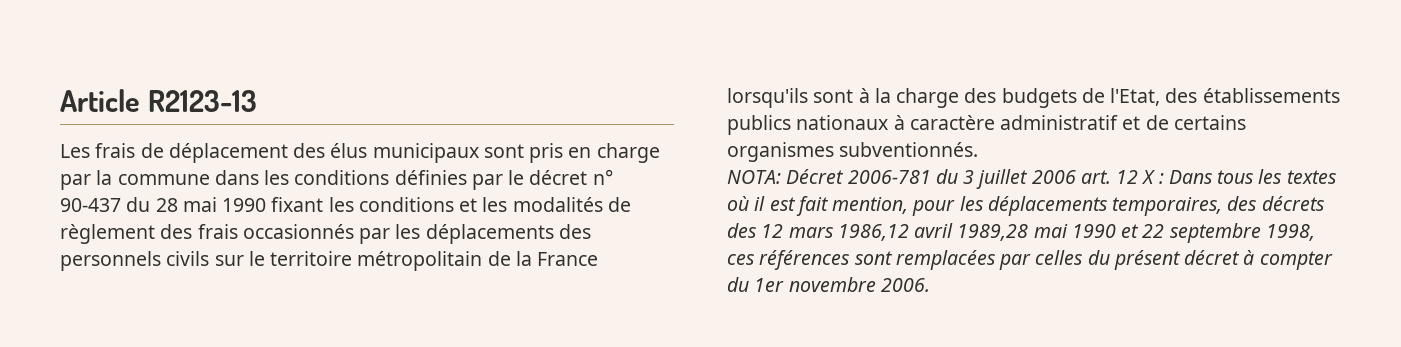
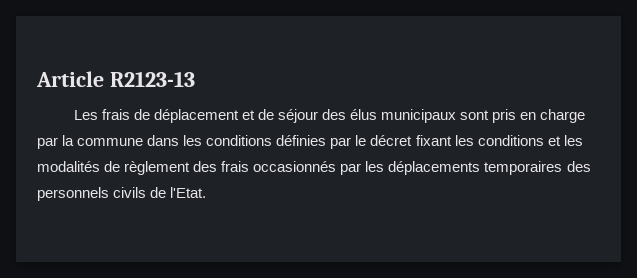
(288, 153) none -> [241,109,318,123] et de séjour
[592,169,613,185] [60,197,267,212] n° 90-437 du 28 mai 1990 -> (413, 140) none
(554, 234) none -> [484,161,563,175] temporaires
[214,251,599,271] [727,88,1340,108] [727,115,1246,135] [727,142,979,162] [727,169,1337,189] [727,196,1325,216] [727,223,1315,243] [727,250,1333,270] [727,277,930,292] sur le territoire métropolitain de la France lorsqu'ils sont à la charge des budgets de l'Etat, des établissements publics nationaux à caractère administratif et de certains organismes subventionnés. // NOTA: Décret 2006-781 du 3 juillet 2006 art. 12 X : Dans tous les textes où il est fait mention, pour les déplacements temporaires, des décrets des 12 mars 1986,12 avril 1989,28 mai 1990 et 22 septembre 1998, ces références sont remplacées par celles du présent décret à compter du 1er novembre 2006. -> [150,187,207,198] de l'Etat.

